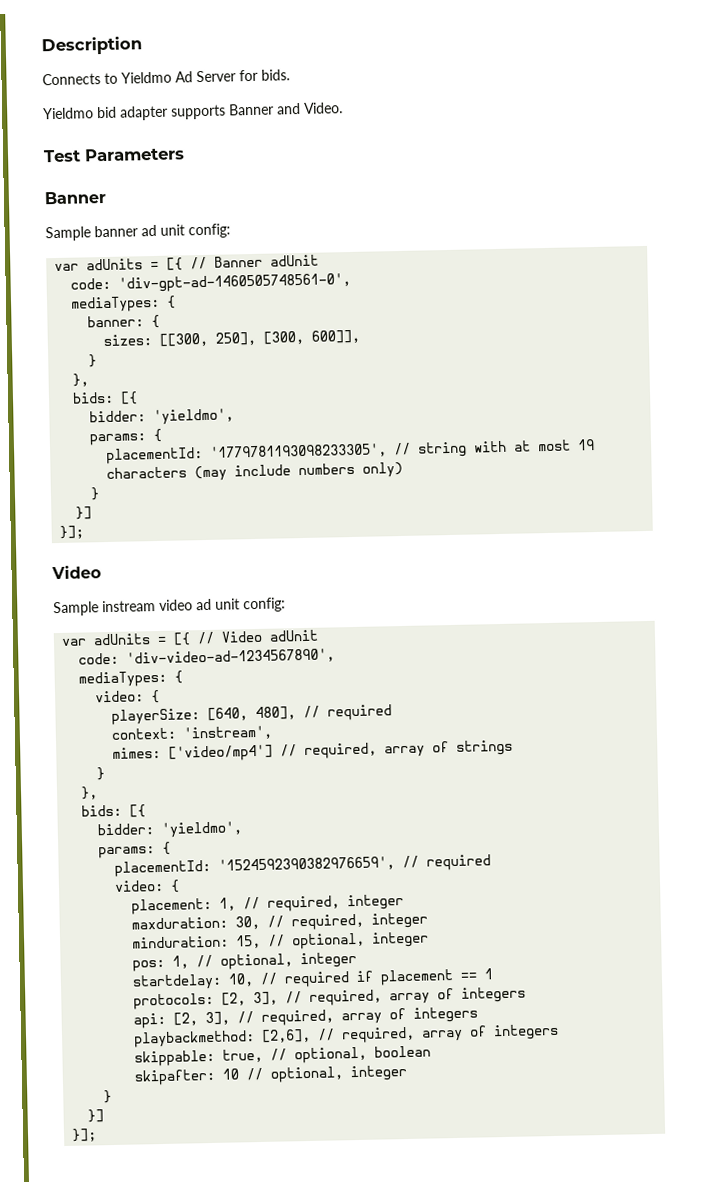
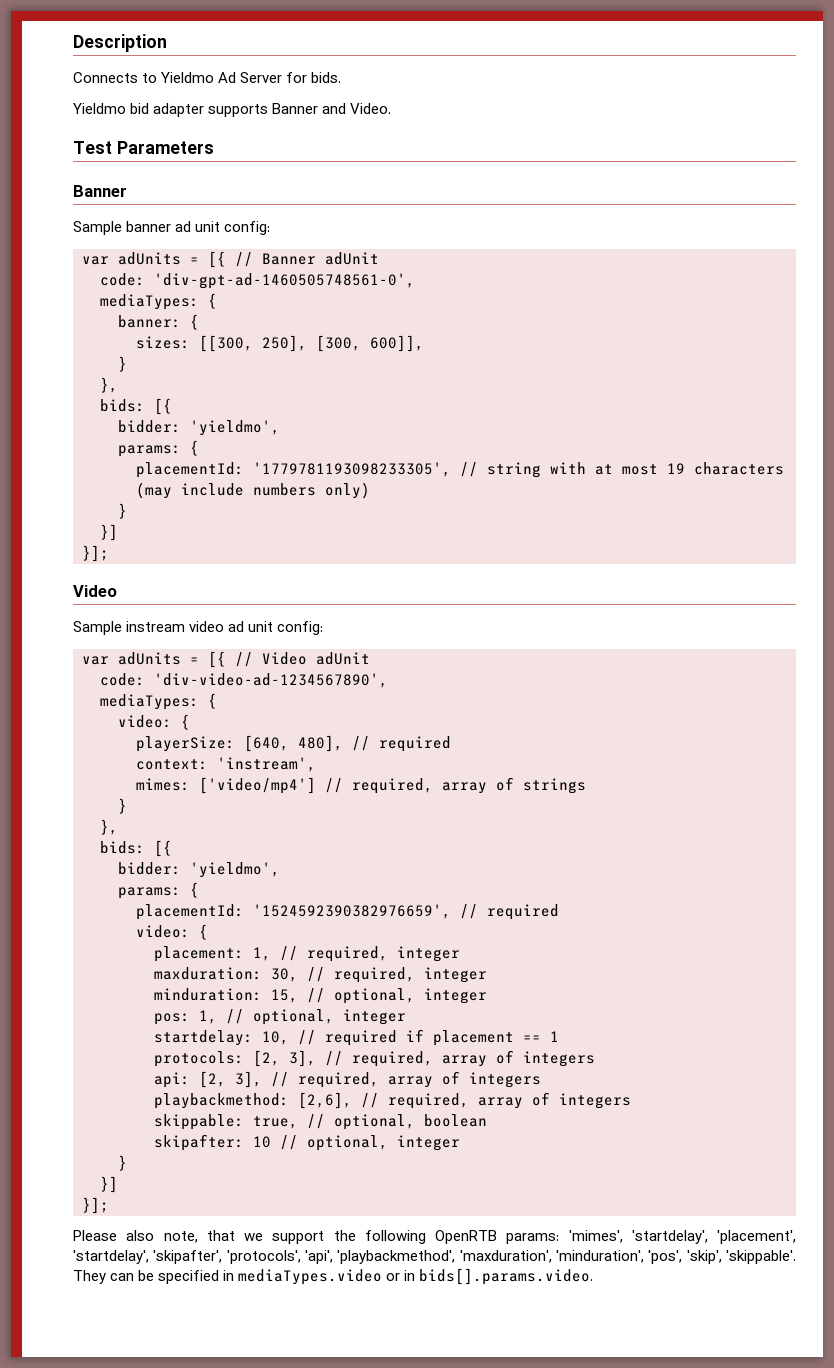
(98, 1135) none -> [73,1230,796,1244] [73,1250,797,1264] [73,1268,594,1285] // Please also note, that we support the following OpenRTB params: 'mimes', 'startdelay', 'placement', 'startdelay', 'skipafter', 'protocols', 'api', 'playbackmethod', 'maxduration', 'minduration', 'pos', 'skip', 'skippable'. They can be specified in mediaTypes.video or in bids[].params.video.

